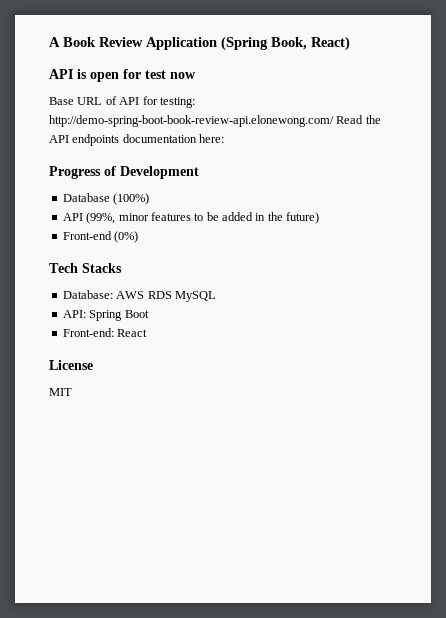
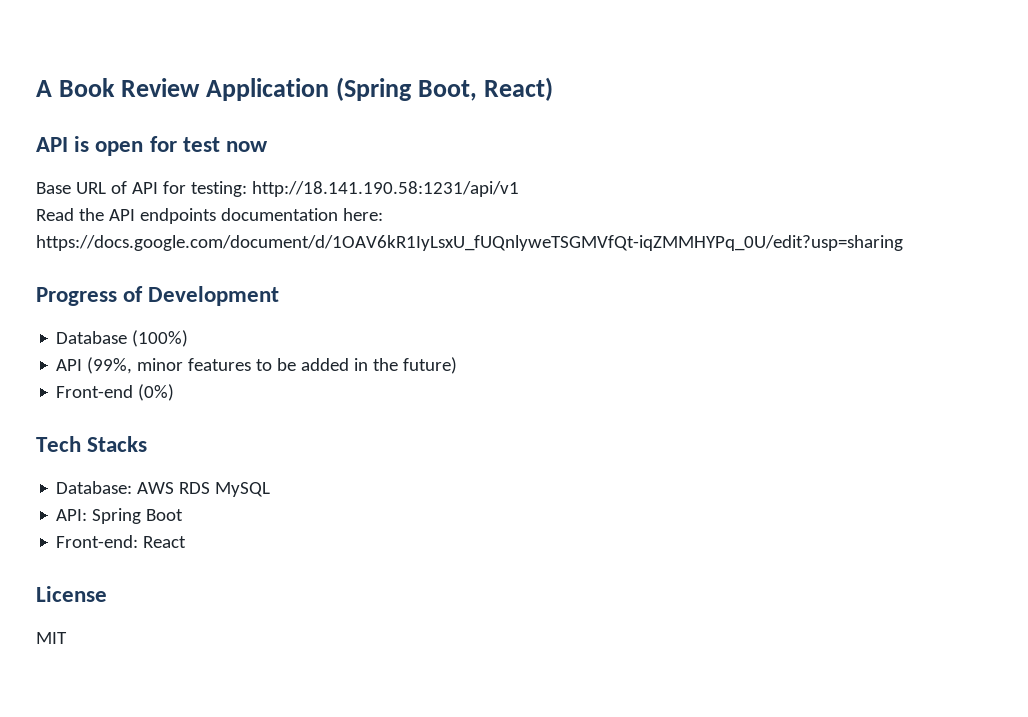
[271,37,307,50] Book, -> [418,80,478,101] Boot,
[49,115,334,127] http://demo-spring-boot-book-review-api.elonewong.com/ -> [251,181,519,197] http://18.141.190.58:1231/api/v1 //
(225, 138) none -> [36,235,903,251] https://docs.google.com/document/d/1OAV6kR1IyLsxU_fUQnlyweTSGMVfQt-iqZMMHYPq_0U/edit?usp=sharing

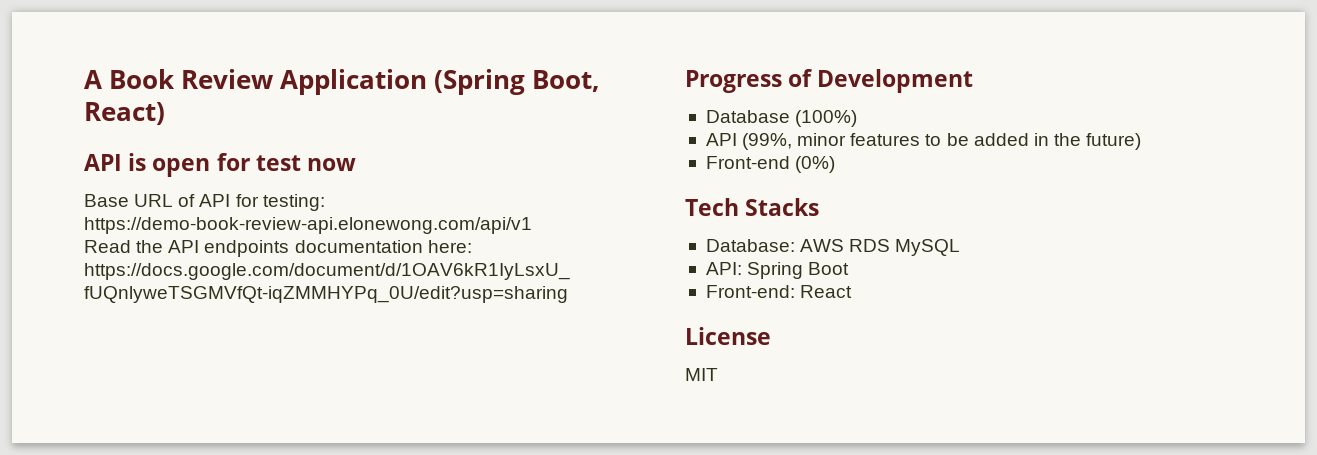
[251,181,519,197] http://18.141.190.58:1231/api/v1 -> [84,217,532,234] https://demo-book-review-api.elonewong.com/api/v1

